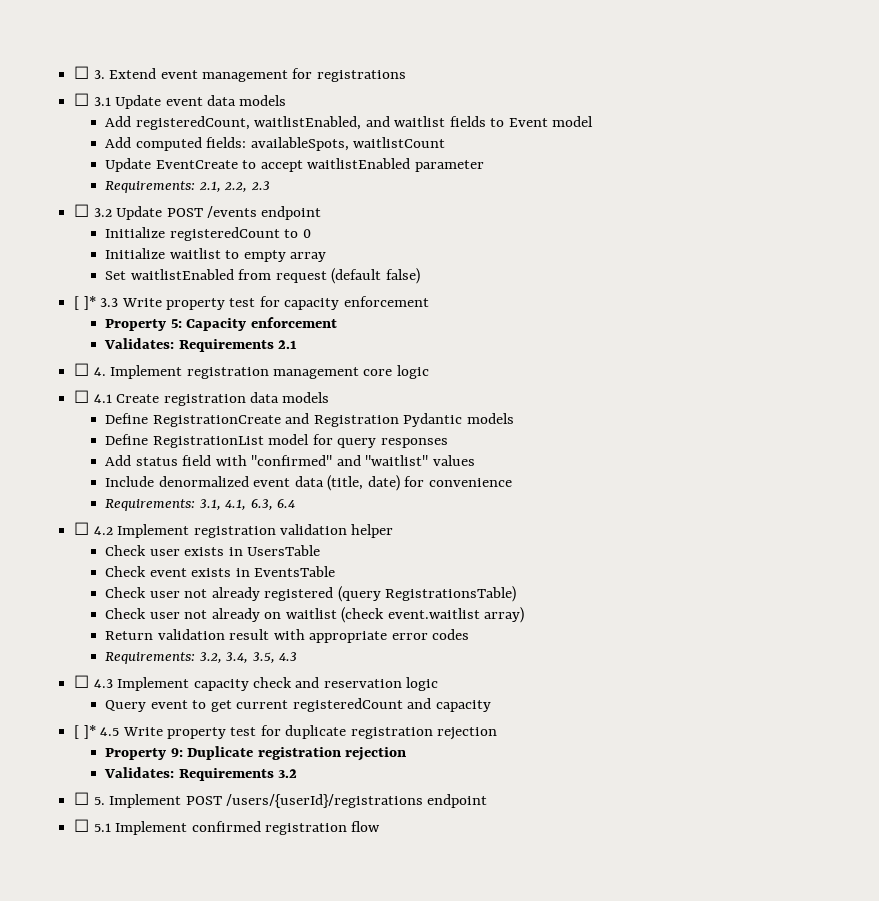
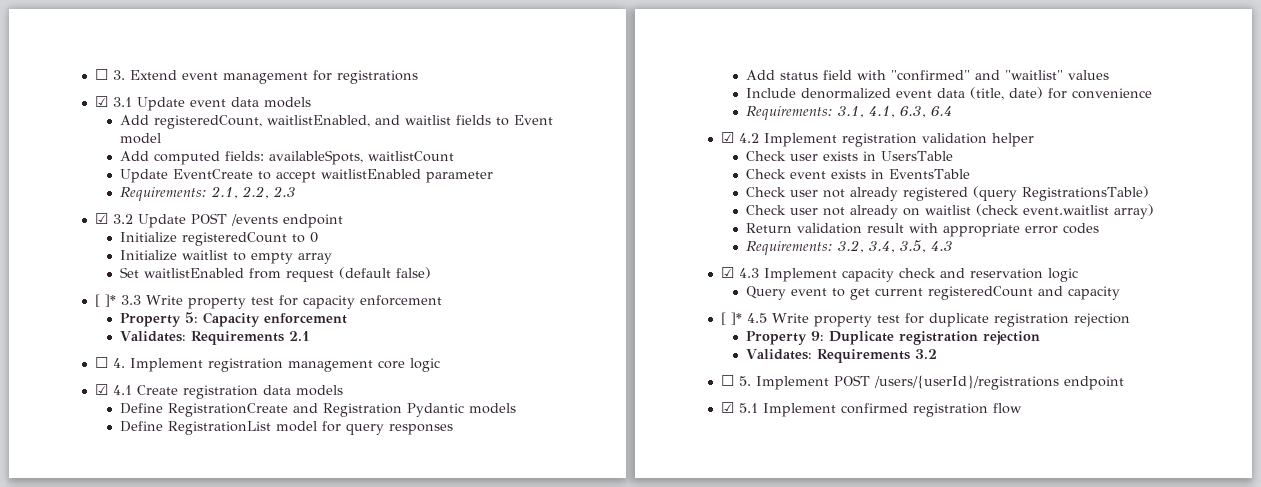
[74,93,90,106] ☐ -> [94,96,108,107] ☑
[74,204,90,217] ☐ -> [94,213,108,224] ☑
[74,390,90,403] ☐ -> [94,384,108,395] ☑
[74,522,90,535] ☐ -> [720,132,734,143] ☑
[74,675,90,688] ☐ -> [720,267,734,278] ☑
[74,819,90,832] ☐ -> [720,402,734,413] ☑

